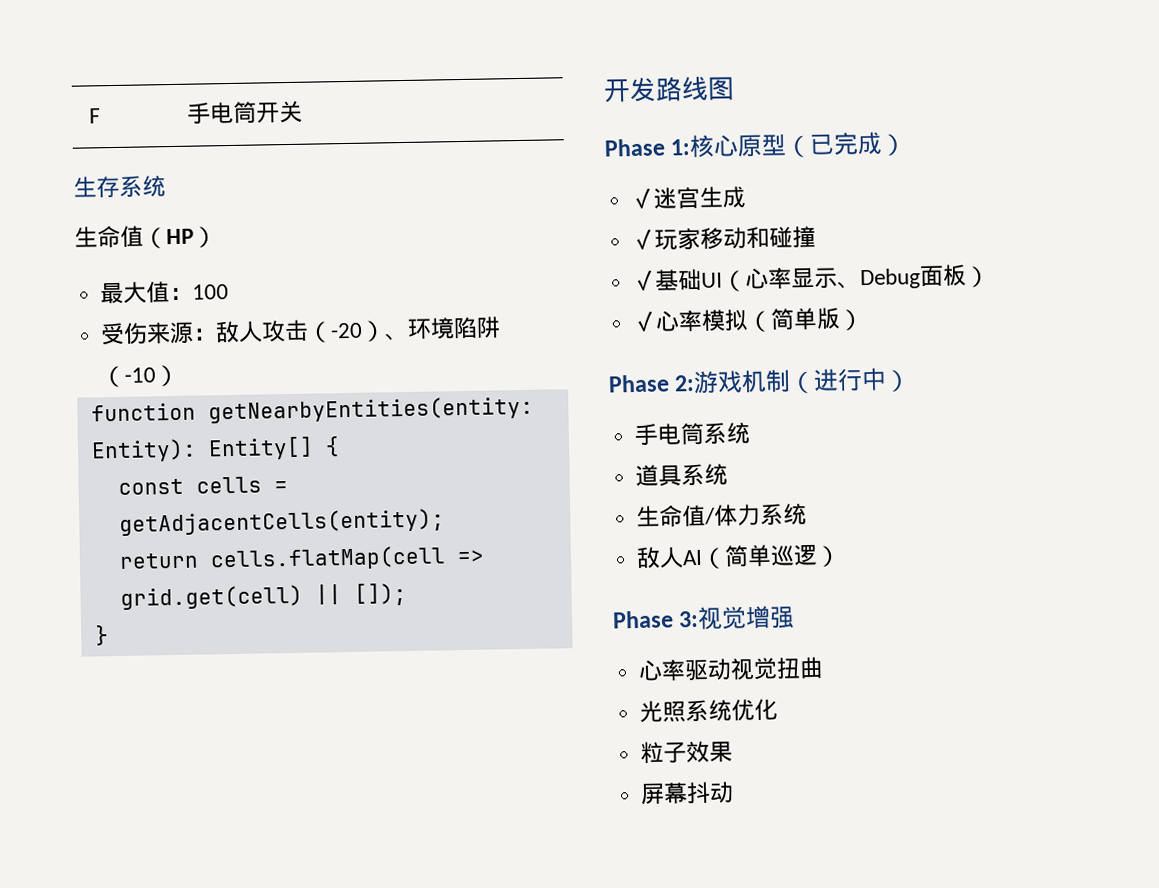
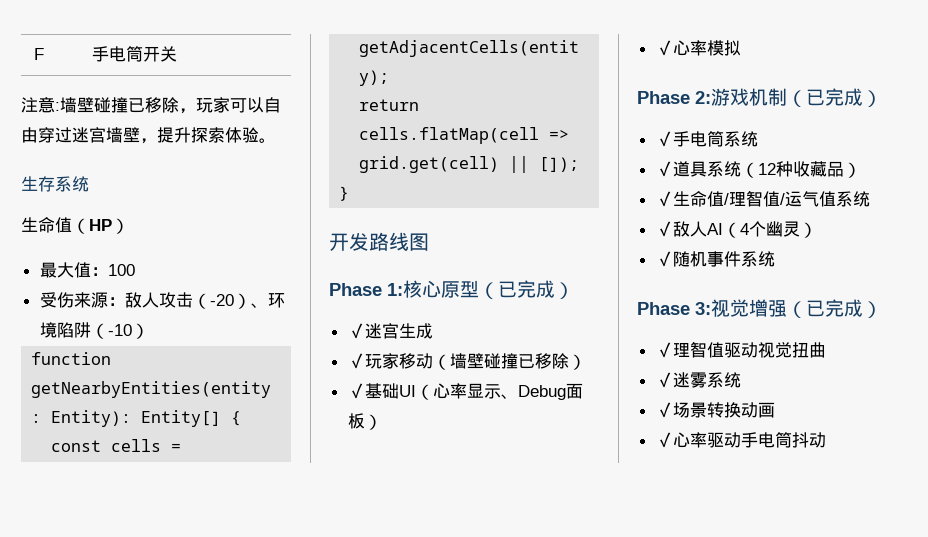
(303, 112) none -> [21,97,281,114] [21,127,276,144] // 注意:墙壁碰撞已移除，玩家可以自由穿过迷宫墙壁，提升探索体验。
[746,225,817,250] 和碰撞 -> [432,353,586,370] （墙壁碰撞已移除）
[747,307,865,333] （简单版） -> (741, 48) none
[813,367,912,392] 进行中） // -> [806,88,882,107] [655,131,673,147] 已完成） // ✓
(752, 433) none -> [655,161,673,177] ✓
[636,503,808,528] // 生命值/体力系统 // -> [740,161,861,178] [655,190,870,207] [655,221,673,237] （12种收藏品） // ✓生命值/理智值/运气值系统 // ✓
[724,543,842,568] 简单巡逻） -> [739,221,817,238] [655,251,775,267] 4个幽灵） // ✓随机事件系统
[638,659,687,682] // 心率 -> [787,299,882,318] [655,341,724,358] （已完成） // ✓理智值
[639,698,779,723] [640,740,734,764] [640,782,689,805] 光照系统优化 // 粒子效果 // 屏幕 -> [655,372,741,388] [655,402,775,418] [655,432,792,448] ✓迷雾系统 // ✓场景转换动画 // ✓心率驱动手电筒

